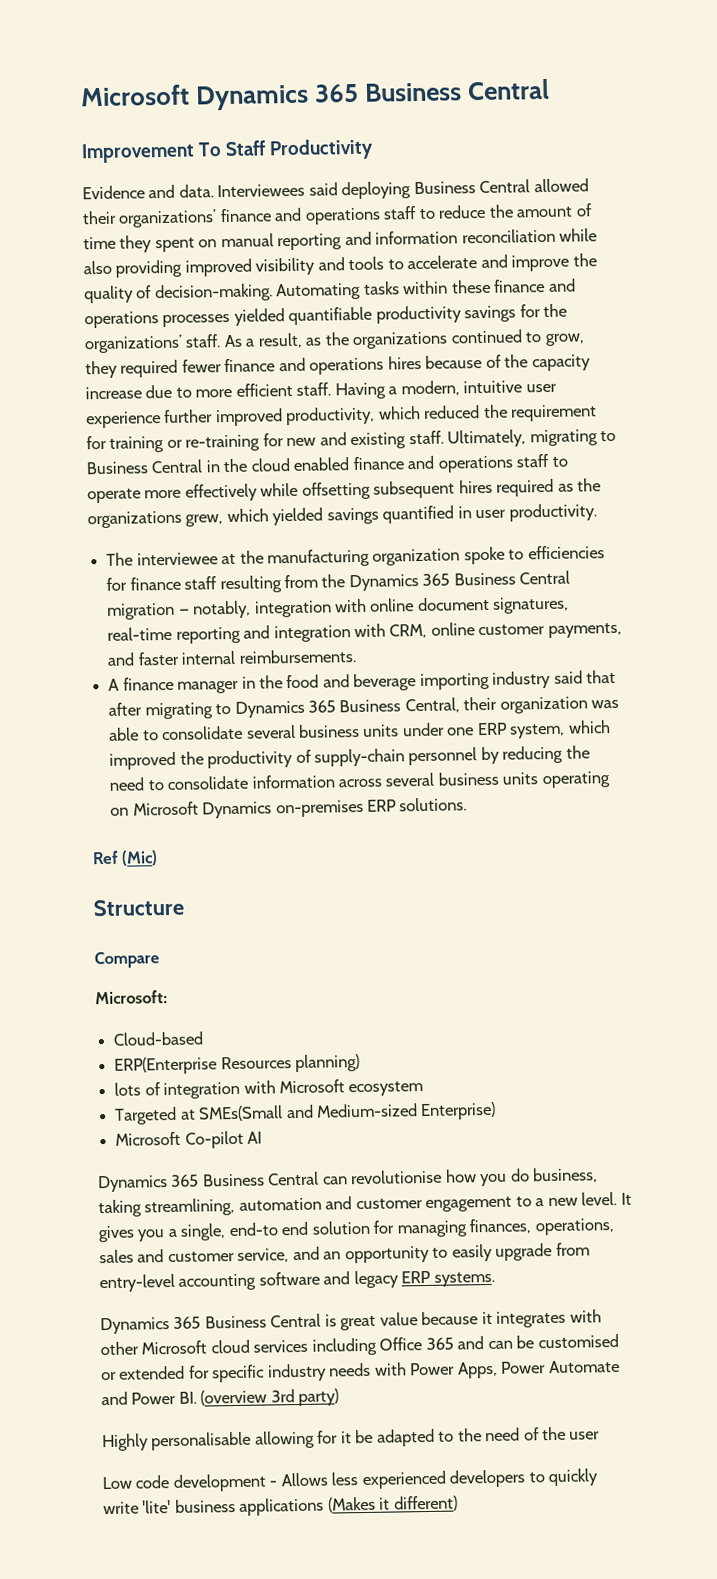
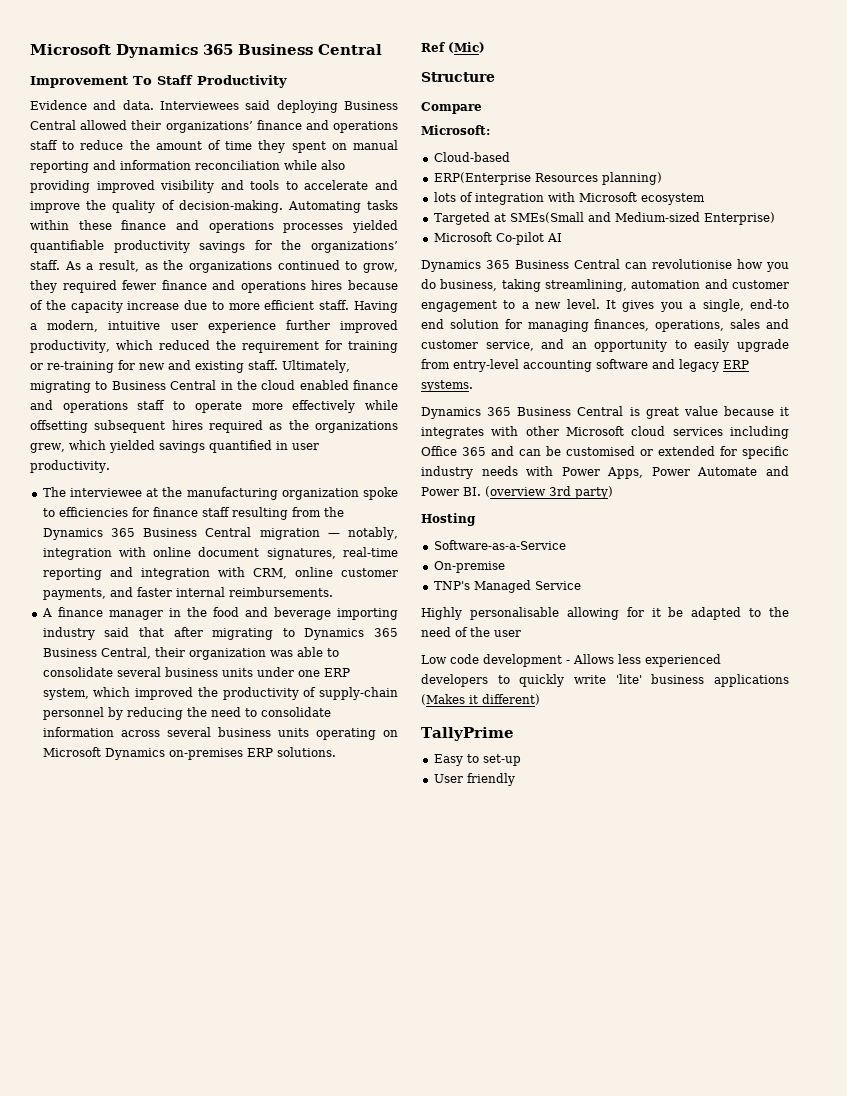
(340, 1397) none -> [421,513,476,526] [433,540,566,550] [433,561,505,573] [433,580,581,593] // Hosting // Software-as-a-Service // On-premise // TNP's Managed Service
(458, 1503) none -> [421,727,514,741] [433,754,521,766] [433,773,515,786] // TallyPrime // Easy to set-up // User friendly

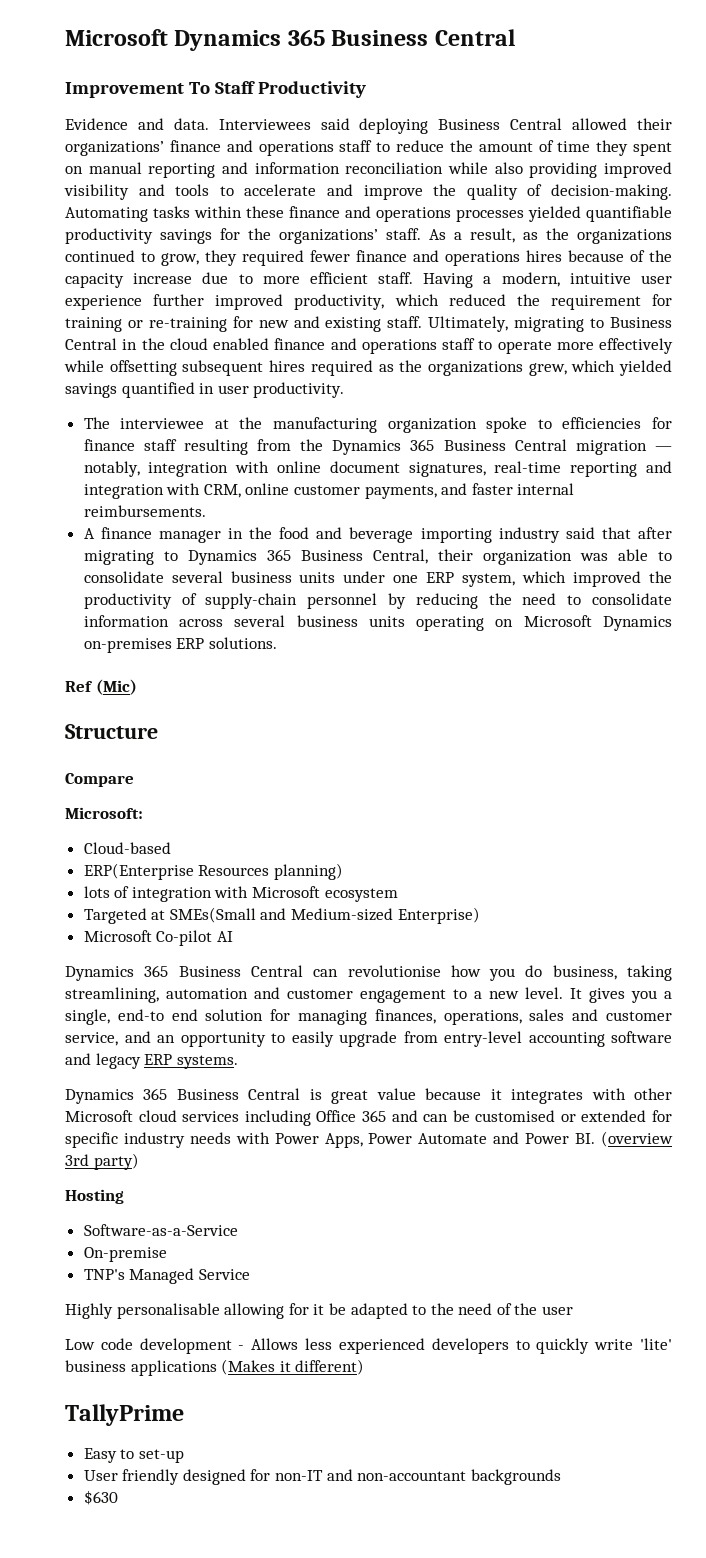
(515, 779) none -> [182,1469,561,1485] [83,1490,118,1505] designed for non-IT and non-accountant backgrounds // $630

